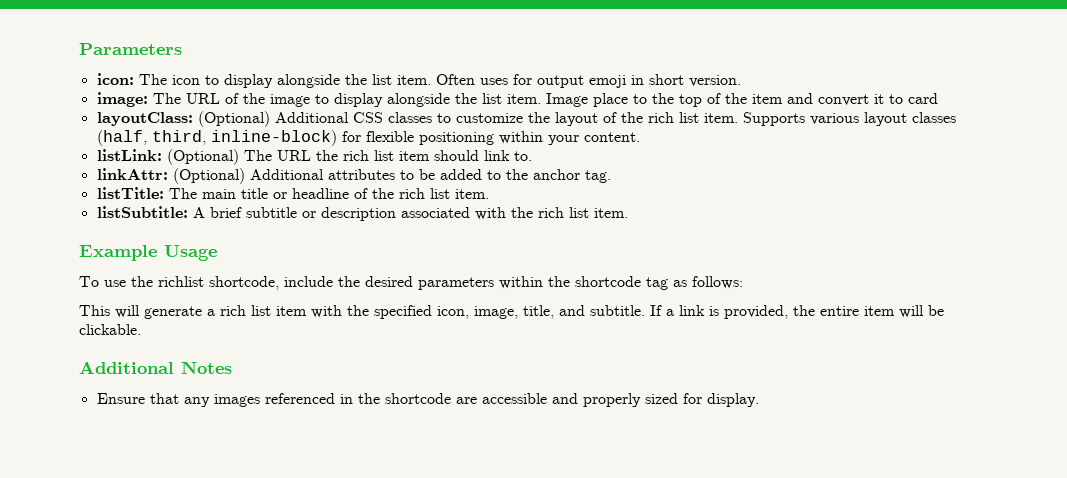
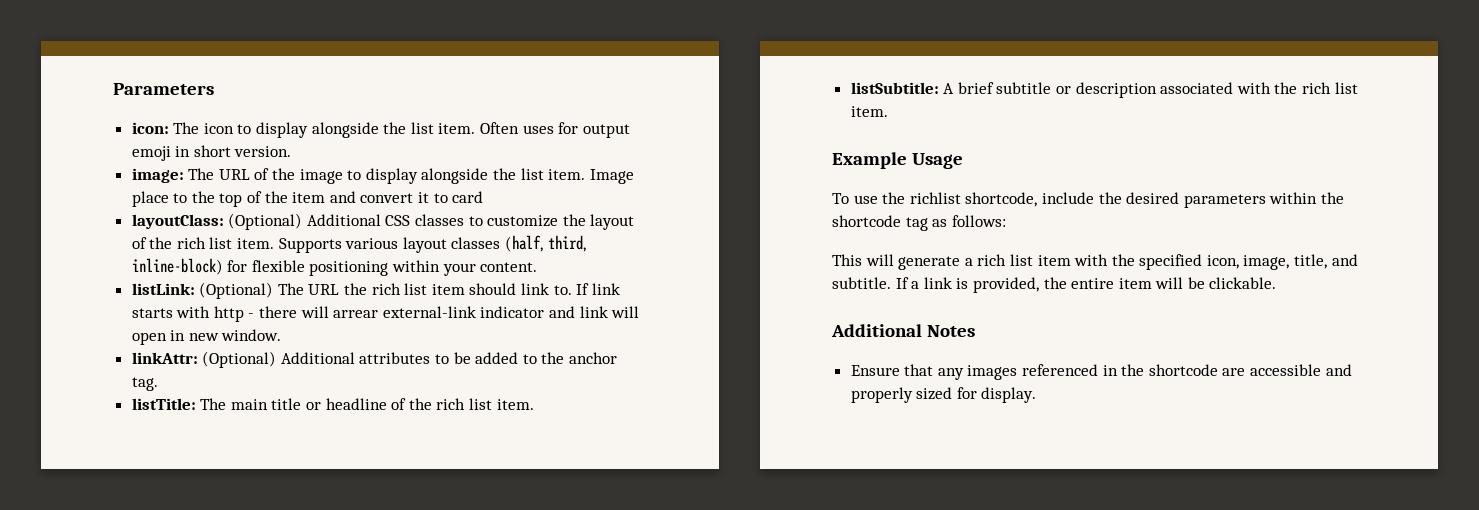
(532, 156) none -> [576,283,620,295] [131,306,640,322] [131,329,282,345] If link starts with http - there will arrear external-link indicator and link will open in new window.

